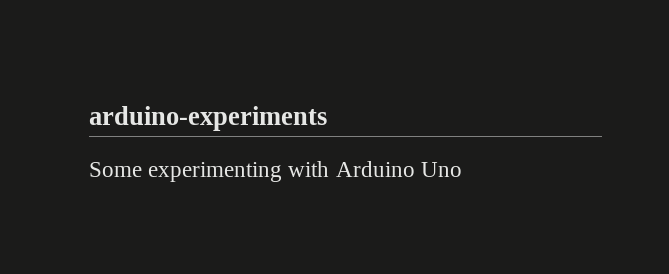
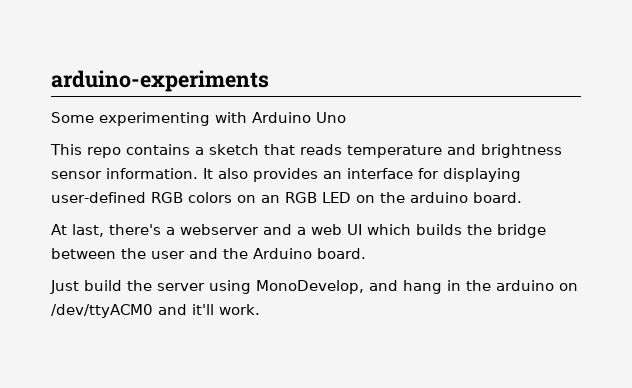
(462, 169) none -> [50,144,562,158] [51,168,521,182] [51,192,522,203] [51,224,546,238] [51,248,366,259] [50,280,578,294] [51,304,260,318] // This repo contains a sketch that reads temperature and brightness sensor information. It also provides an interface for displaying user-defined RGB colors on an RGB LED on the arduino board. // At last, there's a webserver and a web UI which builds the bridge between the user and the Arduino board. // Just build the server using MonoDevelop, and hang in the arduino on /dev/ttyACM0 and it'll work.

